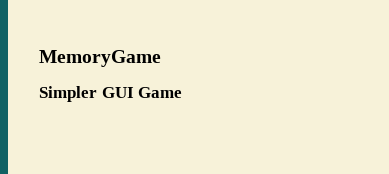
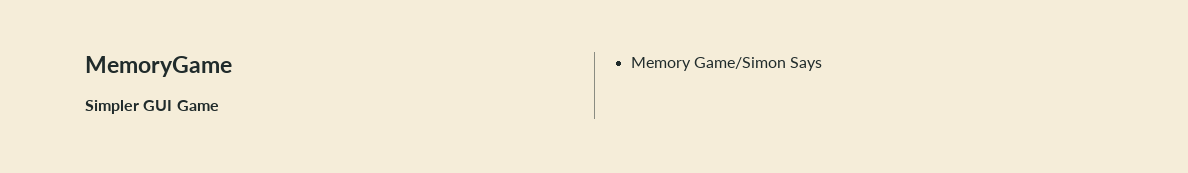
(183, 92) none -> [630,57,823,71] // Memory Game/Simon Says

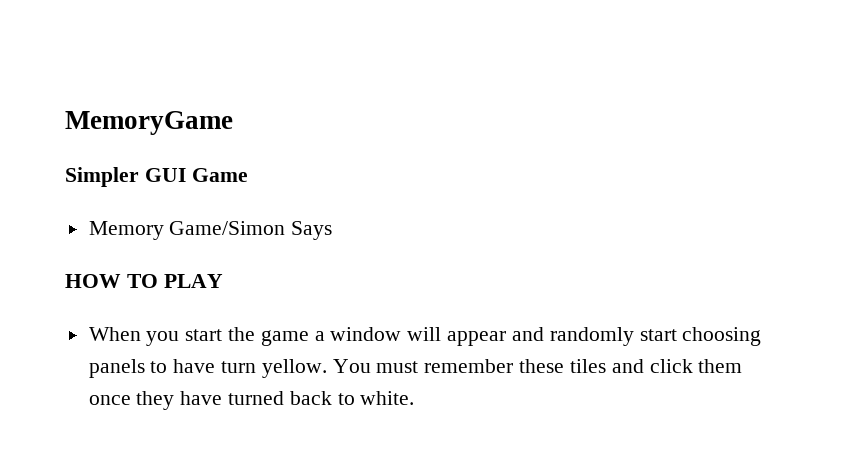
(823, 64) none -> [65,274,223,288] [88,327,762,346] [88,359,743,378] [88,391,415,410] // HOW TO PLAY // When you start the game a window will appear and randomly start choosing panels to have turn yellow. You must remember these tiles and click them once they have turned back to white.

